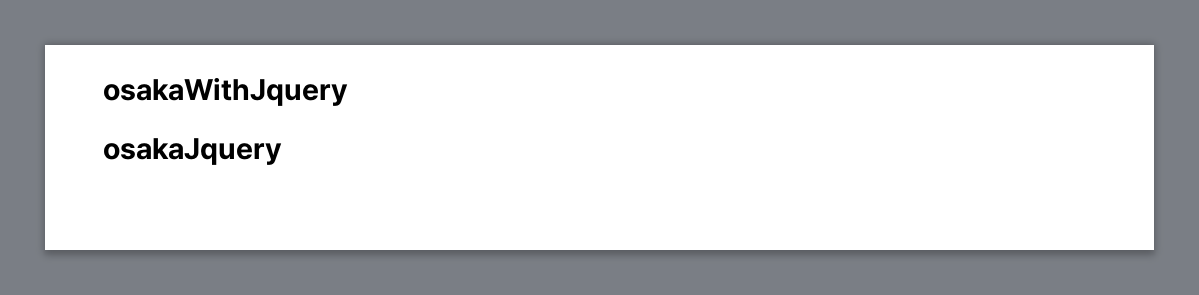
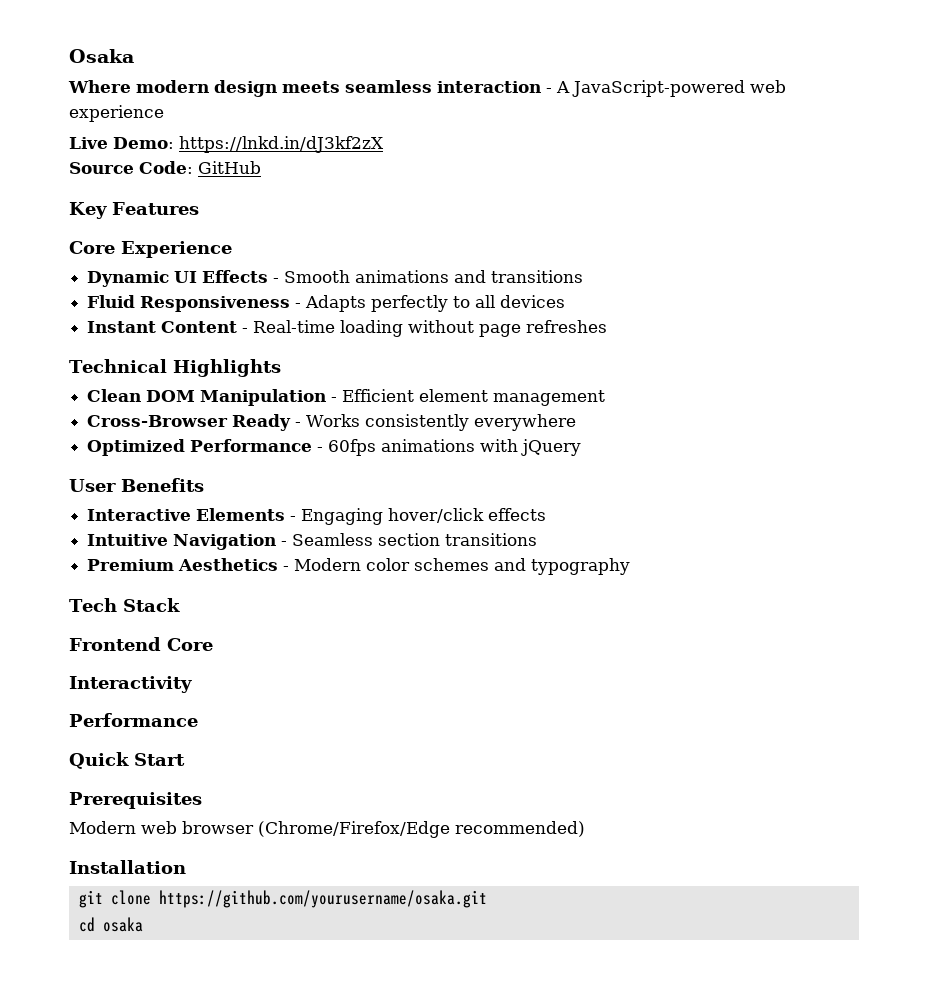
[103,77,348,106] [103,138,282,165] osakaWithJquery // osakaJquery -> [69,49,134,63] [68,80,786,97] [69,105,164,122] [69,136,384,153] [69,161,261,174] [69,202,199,219] [69,241,232,258] [87,270,584,287] [87,295,566,312] [87,320,608,337] [69,359,281,377] [87,389,606,406] [87,414,577,431] [87,439,582,456] [69,478,204,492] [87,508,547,525] [87,533,538,550] [87,558,631,575] [69,598,180,612] [69,637,213,651] [69,676,192,693] [69,713,198,727] [69,752,185,769] [69,792,202,809] [69,821,585,838] [69,860,186,874] [78,890,487,908] [78,917,143,932] Osaka // Where modern design meets seamless interaction - A JavaScript-powered web experience // Live Demo: https://lnkd.in/dJ3kf2zX // Source Code: GitHub // Key Features // Core Experience // Dynamic UI Effects - Smooth animations and transitions // Fluid Responsiveness - Adapts perfectly to all devices // Instant Content - Real-time loading without page refreshes // Technical Highlights // Clean DOM Manipulation - Efficient element management // Cross-Browser Ready - Works consistently everywhere // Optimized Performance - 60fps animations with jQuery // User Benefits // Interactive Elements - Engaging hover/click effects // Intuitive Navigation - Seamless section transitions // Premium Aesthetics - Modern color schemes and typography // Tech Stack // Frontend Core // Interactivity // Performance // Quick Start // Prerequisites // Modern web browser (Chrome/Firefox/Edge recommended) // Installation // git clone https://github.com/yourusername/osaka.git // cd osaka

